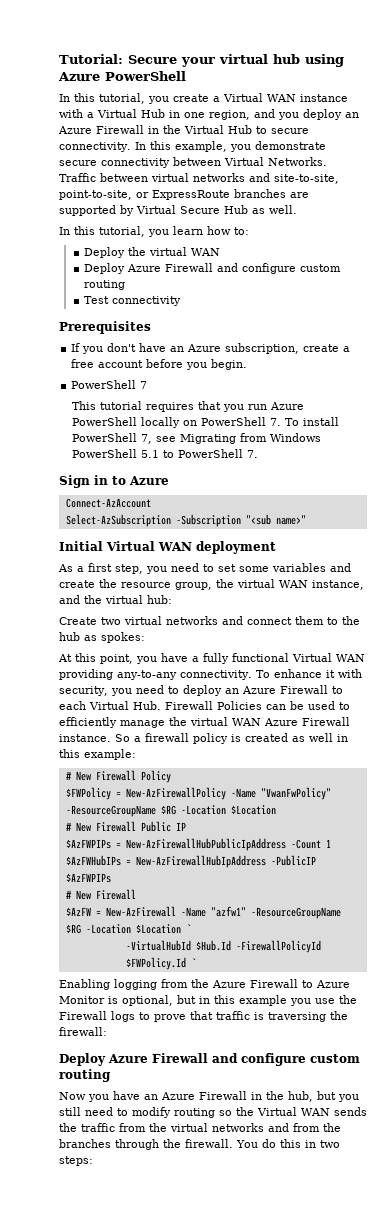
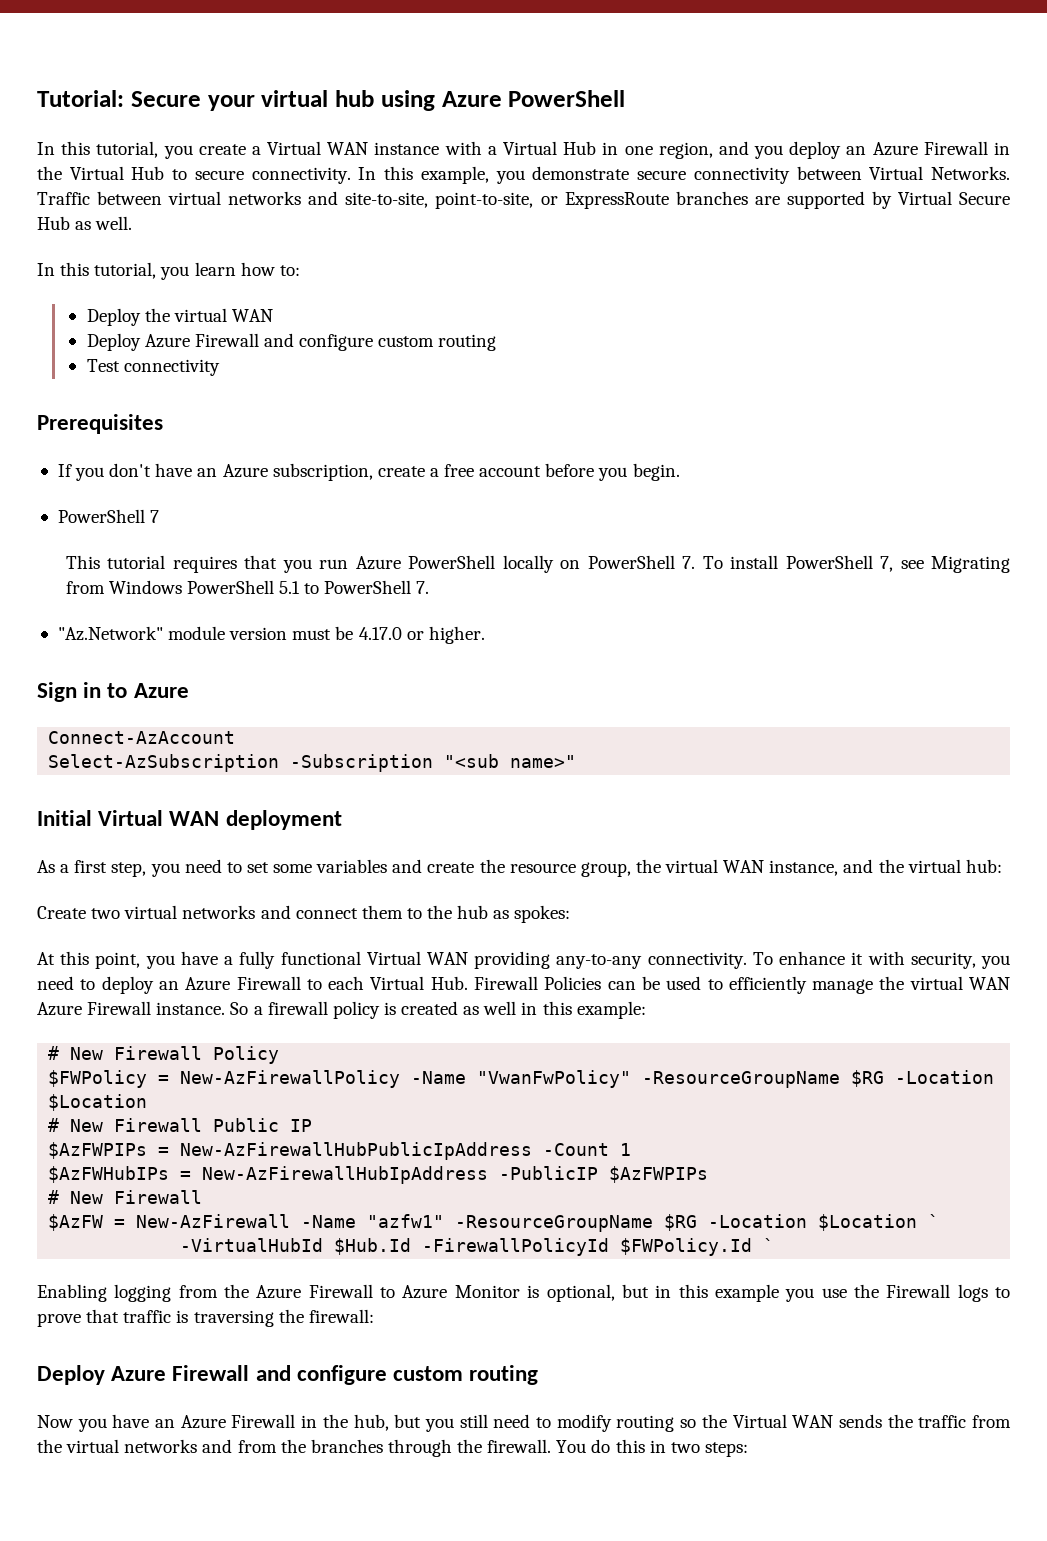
(258, 454) none -> [57,626,485,644] // "Az.Network" module version must be 4.17.0 or higher.

